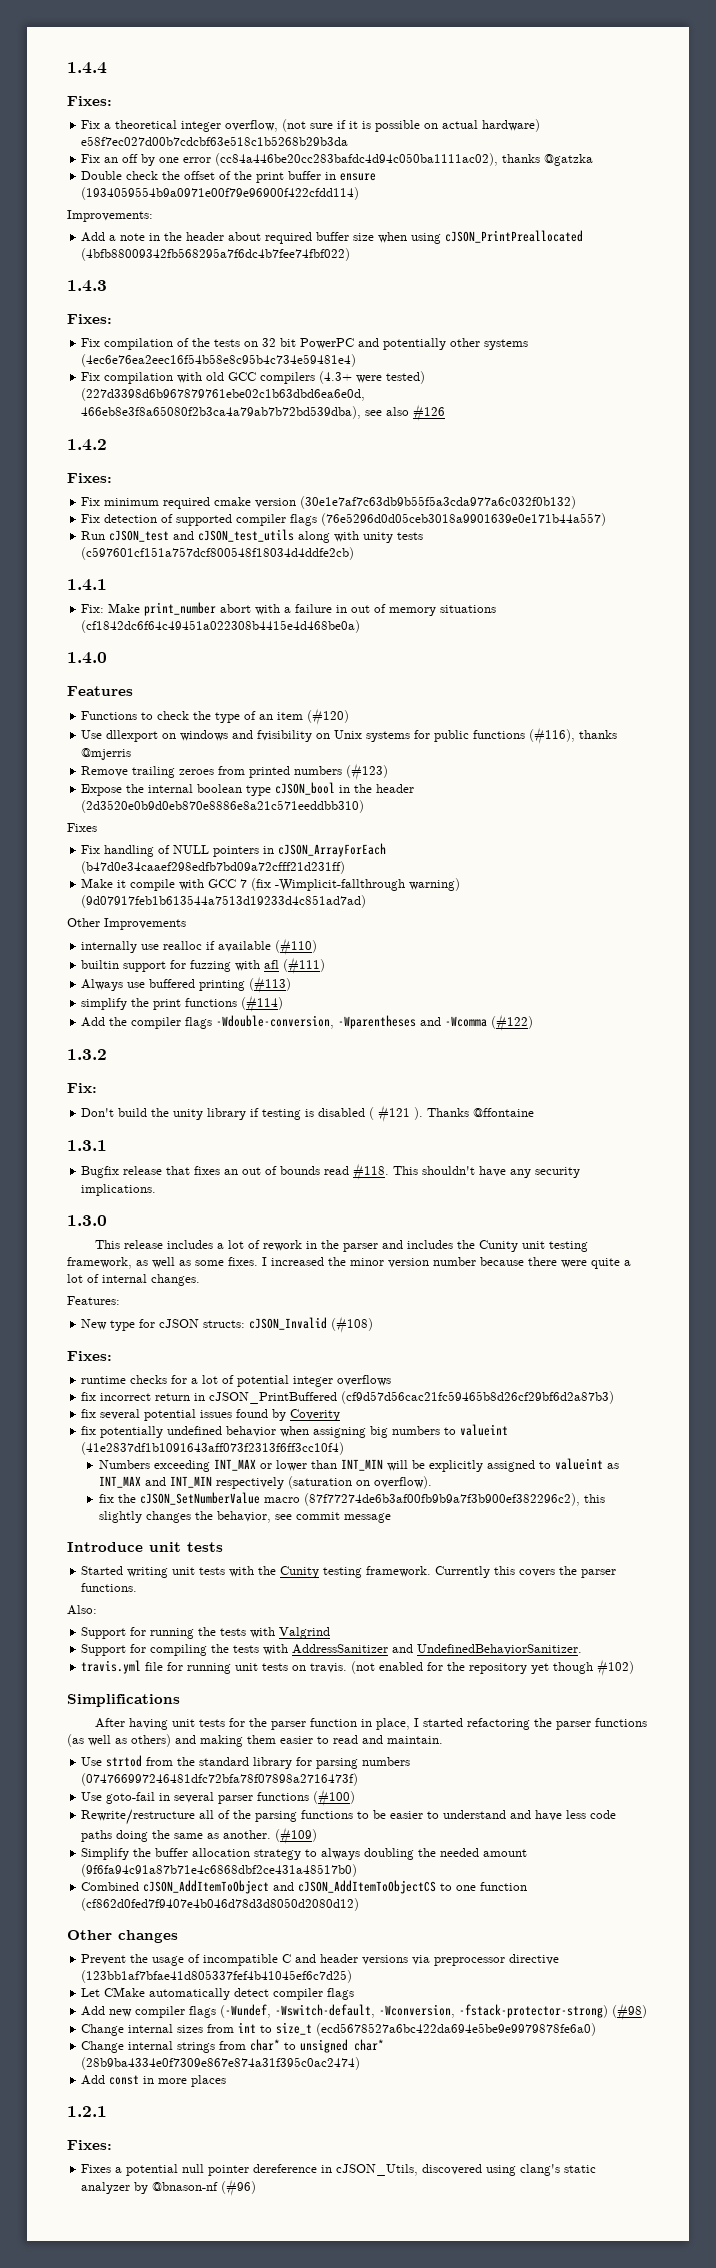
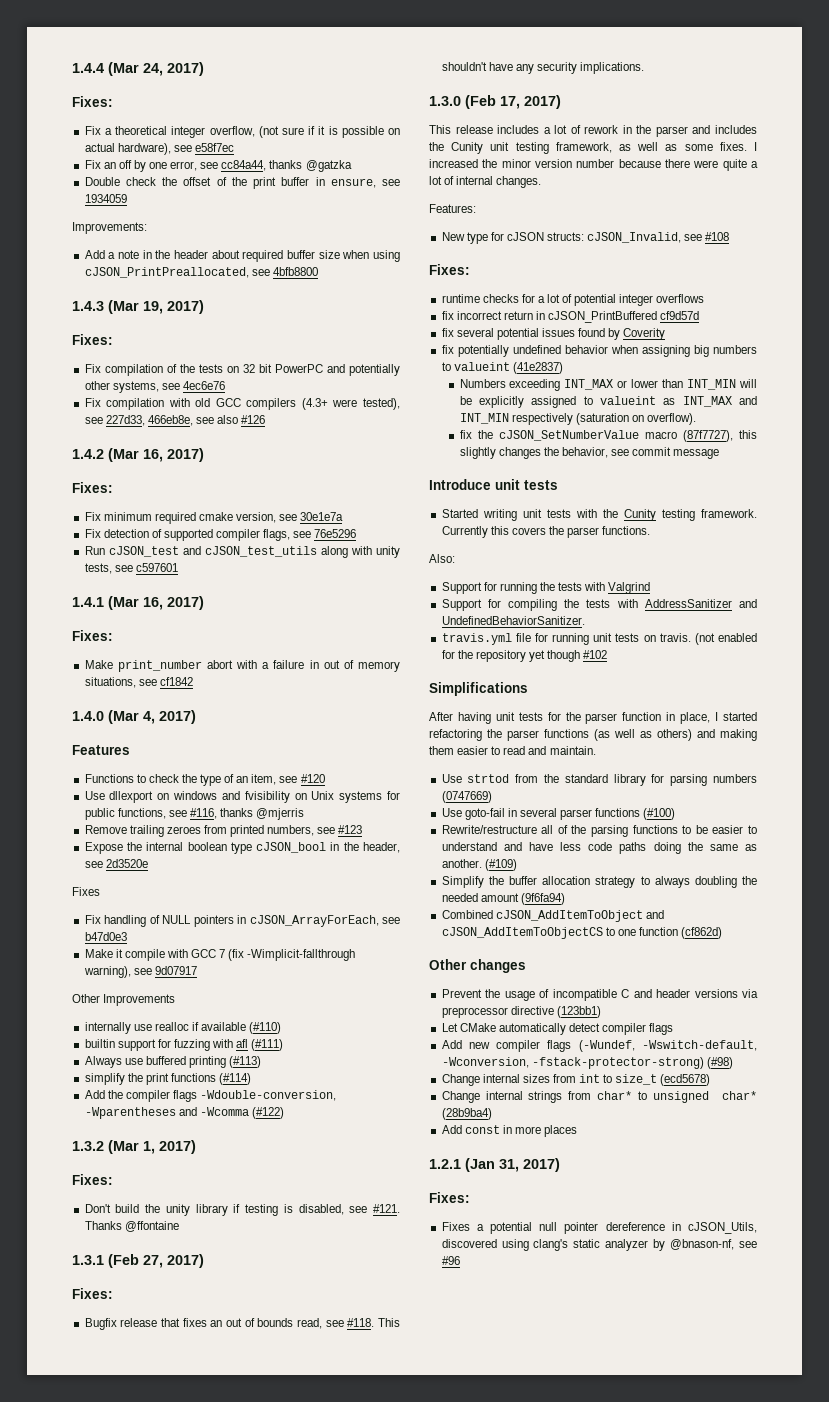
(107, 68) none -> [108,62,204,76] (Mar 24, 2017)
[482,119,541,132] [81,136,349,146] hardware) e58f7ec027d00b7cdcbf63e518c1b5268b29b3da -> [117,143,234,155] hardware), see e58f7ec
[183,153,499,166] error (cc84a446be20cc283bafdc4d94c050ba1111ac02), -> [170,160,267,171] error, see cc84a44,
[340,173,377,181] [81,187,360,200] ensure (1934059554b9a0971e00f79e96900f422cfdd114) -> [330,178,401,188] [84,194,127,203] ensure, see 1934059
[445,230,584,243] [81,248,351,261] [67,280,107,292] cJSON_PrintPreallocated (4bfb88009342fb568295a7f6dc4b7fee74fbf022) // 1.4.3 -> [84,267,318,278] [72,300,204,314] cJSON_PrintPreallocated, see 4bfb8800 // 1.4.3 (Mar 19, 2017)
[484,339,529,350] [81,354,357,367] systems (4ec6e76ea2eec16f54b58e8c95b4c734e59481e4) -> [112,381,225,393] systems, see 4ec6e76
[386,371,426,384] [81,388,366,401] [81,406,362,419] tested) (227d3398d6b967879761ebe02c1b63dbd6ea6e0d, 466eb8e3f8a65080f2b3ca4a79ab7b72bd539dba), -> [362,398,400,410] [84,415,193,426] tested), see 227d33, 466eb8e,
(107, 445) none -> [108,448,204,462] (Mar 16, 2017)
[255,496,577,509] version (30e1e7af7c63db9b55f5a3cda977a6c032f0b132) -> [236,512,344,523] version, see 30e1e7a
[290,513,607,526] flags (76e5296d0d05ceb3018a9901639e0e171b44a557) -> [263,529,357,541] flags, see 76e5296
[397,532,424,540] [81,547,355,560] [67,579,107,591] [81,604,105,613] tests (c597601cf151a757dcf800548f18034d4ddfe2cb) // 1.4.1 // Fix: -> [84,563,178,574] [72,596,204,610] [72,630,113,641] tests, see c597601 // 1.4.1 (Mar 16, 2017) // Fixes: //
[440,605,497,613] [81,620,361,633] [67,652,107,664] situations (cf1842dc6f64c49451a022308b4415e4d468be0a) // 1.4.0 -> [84,677,193,688] [72,710,196,724] situations, see cf1842 // 1.4.0 (Mar 4, 2017)
[277,708,350,725] item (#120) -> [251,774,325,785] item, see #120
[473,727,576,744] functions (#116), -> [117,808,217,819] functions, see #116,
[294,763,389,780] numbers (#123) -> [267,825,363,836] numbers, see #123
[376,784,415,793] [81,800,365,813] header (2d3520e0b9d0eb870e8886e8a21c571eeddbb310) -> [362,842,400,853] [84,859,148,868] header, see 2d3520e
[278,843,387,857] [81,861,346,874] cJSON_ArrayForEach (b47d0e34caaef298edfb7bd09a72cfff21d231ff) -> [249,915,401,927] [84,932,127,941] cJSON_ArrayForEach, see b47d0e3
[409,878,461,891] [81,895,367,908] warning) (9d07917feb1b613544a7513d19233d4c851ad7ad) -> [83,966,197,978] warning), see 9d07917
[67,1083,97,1093] // Fix: -> [108,1140,196,1154] [72,1174,113,1185] (Mar 1, 2017) // Fixes:
[318,1105,424,1122] disabled ( #121 ). -> [298,1204,401,1215] disabled, see #121.
(107, 1145) none -> [108,1254,204,1268] [72,1288,113,1299] (Feb 27, 2017) // Fixes:
[324,1166,350,1175] read -> [296,1318,344,1329] read, see
(107, 1220) none -> [465,95,561,109] (Feb 17, 2017)
[249,1316,374,1333] cJSON_Invalid (#108) -> [587,232,730,243] cJSON_Invalid, see #108
[341,1391,615,1404] (cf9d57d56cac21fc59465b8d26cf29bf6d2a87b3) -> [660,311,700,320] cf9d57d
[81,1442,345,1455] (41e2837df1b1091643aff073f2313f6ff3cc10f4) -> [512,362,563,374] (41e2837)
[303,1493,580,1506] (87f77274de6b3af00fb9b9a7f3b900ef382296c2), -> [682,430,733,442] (87f7727),
[597,1659,635,1676] #102) -> [583,650,608,659] #102
[81,1773,359,1786] (074766997246481dfc72bfa78f07898a2716473f) -> [441,791,492,803] (0747669)
[81,1864,358,1877] (9f6fa94c91a87b71e4c6868dbf2ce431a48517b0) -> [520,893,565,905] (9f6fa94)
[81,1898,360,1911] (cf862d0fed7f9407e4b046d78d3d8050d2080d12) -> [681,927,723,939] (cf862d)
[81,1970,353,1983] (123bb1af7bfae41d805337fef4b41045ef6c7d25) -> [556,1006,601,1018] (123bb1)
[316,2023,597,2036] (ecd5678527a6bc422da694e5be9e9979878fe6a0) -> [660,1074,711,1086] (ecd5678)
[81,2057,361,2070] (28b9ba4334e0f7309e867e874a31f395c0ac2474) -> [441,1108,492,1120] (28b9ba4)
(107, 2111) none -> [465,1158,560,1172] (Jan 31, 2017)
[152,2179,257,2196] @bnason-nf (#96) -> [670,1239,757,1250] [441,1256,460,1265] @bnason-nf, see #96

